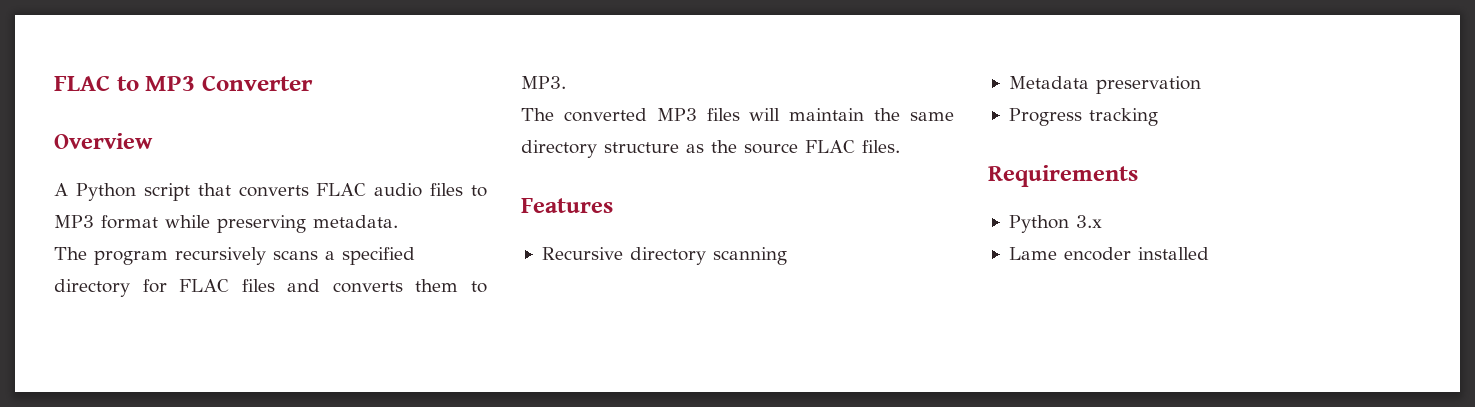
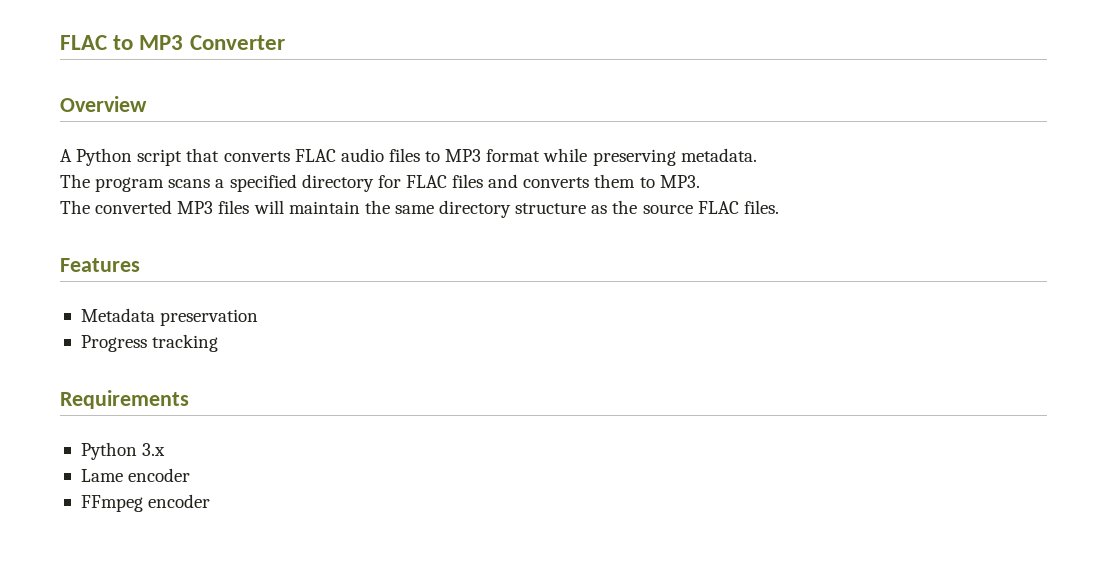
[175,247,266,265] recursively -> (165, 184) none
[541,247,787,265] // Recursive directory scanning -> (140, 265) none
[1137,247,1209,260] installed -> [80,494,211,512] // FFmpeg encoder

